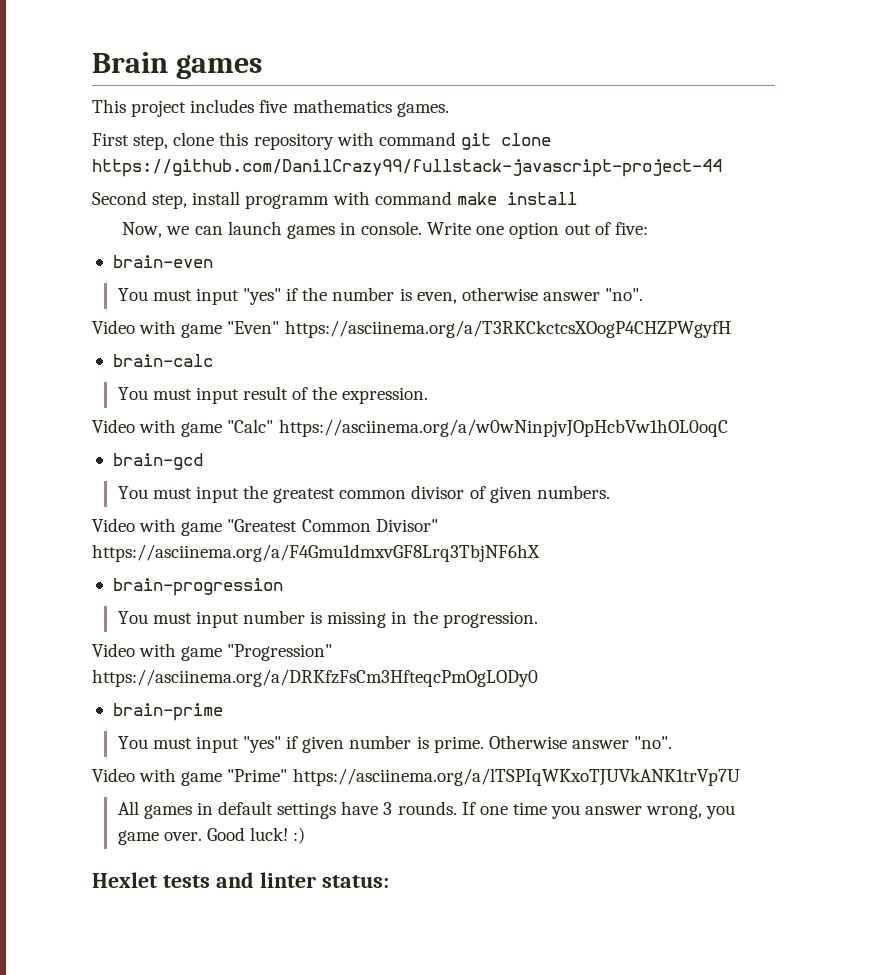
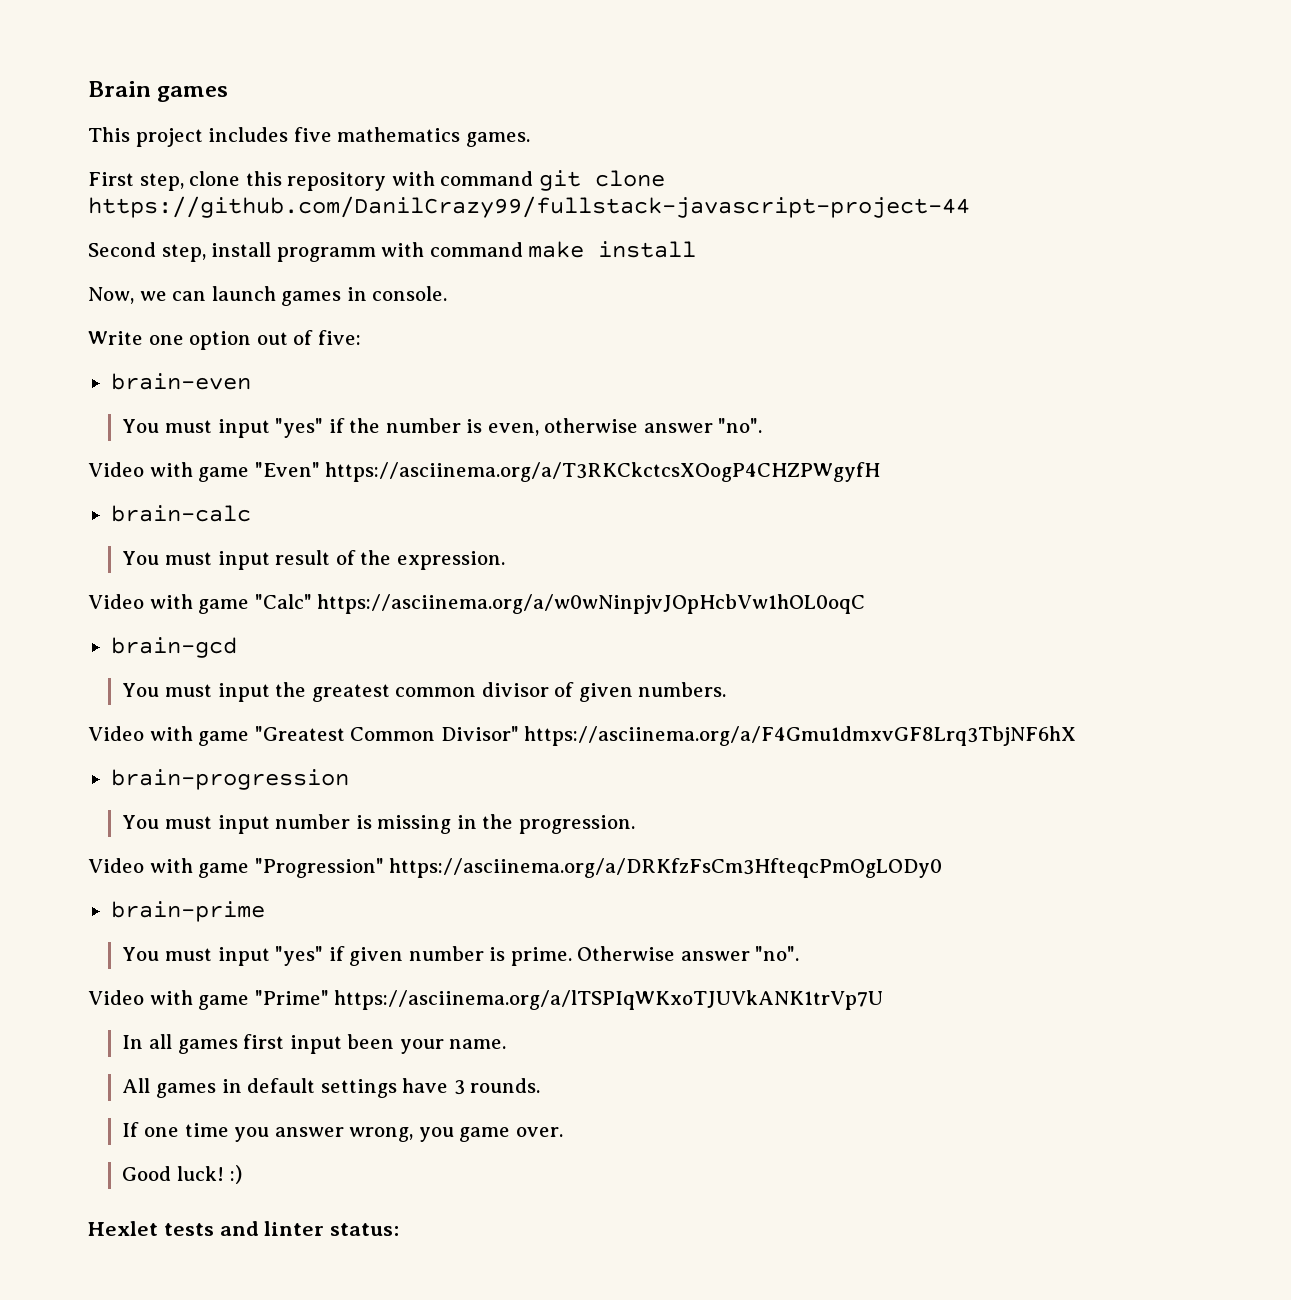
(423, 228) none -> (448, 293) //
(740, 777) none -> [122,1034,507,1054] // In all games first input been your name.
(457, 808) none -> (541, 1085) //
(202, 836) none -> (563, 1132) //

